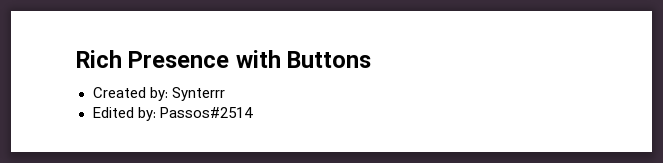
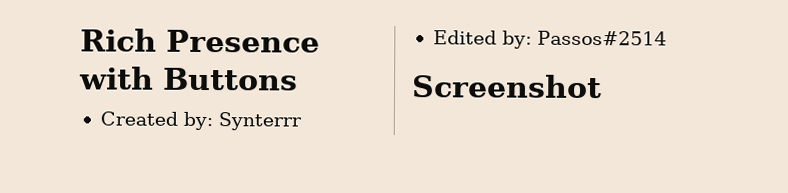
(253, 112) none -> [411,74,602,99] // Screenshot

